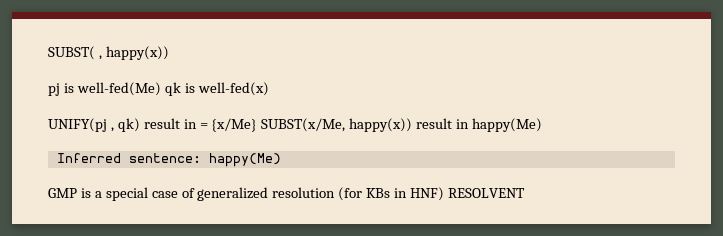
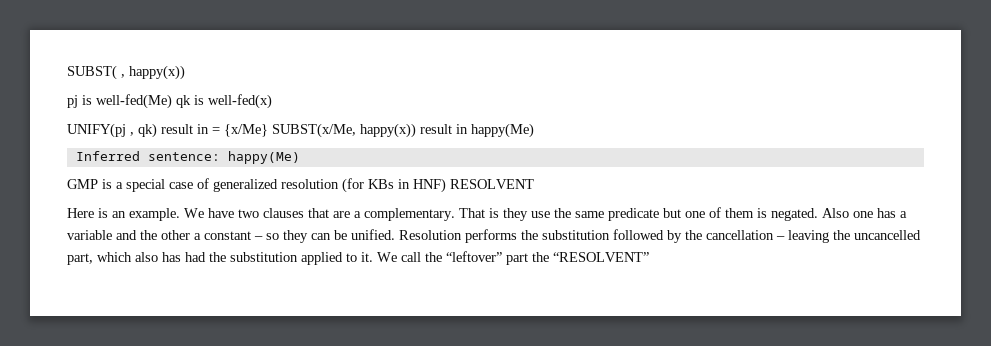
(525, 193) none -> [67,207,907,221] [67,229,921,243] [67,251,649,265] // Here is an example. We have two clauses that are a complementary. That is they use the same predicate but one of them is negated. Also one has a variable and the other a constant – so they can be unified. Resolution performs the substitution followed by the cancellation – leaving the uncancelled part, which also has had the substitution applied to it. We call the “leftover” part the “RESOLVENT”

